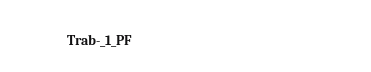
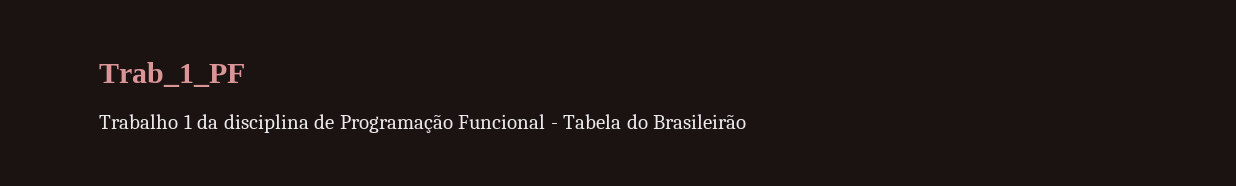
[67,34,132,47] Trab-_1_PF -> [99,62,245,87] [99,114,747,133] Trab_1_PF // Trabalho 1 da disciplina de Programação Funcional - Tabela do Brasileirão

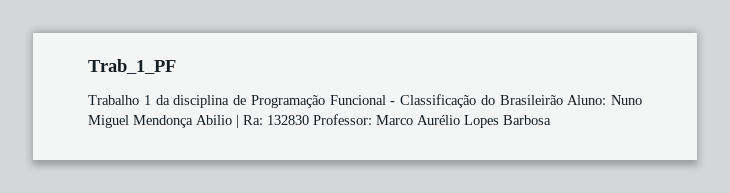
[563,114,622,129] Tabela -> [400,94,476,108] Classificação
(747, 121) none -> [567,95,642,105] [88,114,551,128] Aluno: Nuno Miguel Mendonça Abilio | Ra: 132830 Professor: Marco Aurélio Lopes Barbosa

